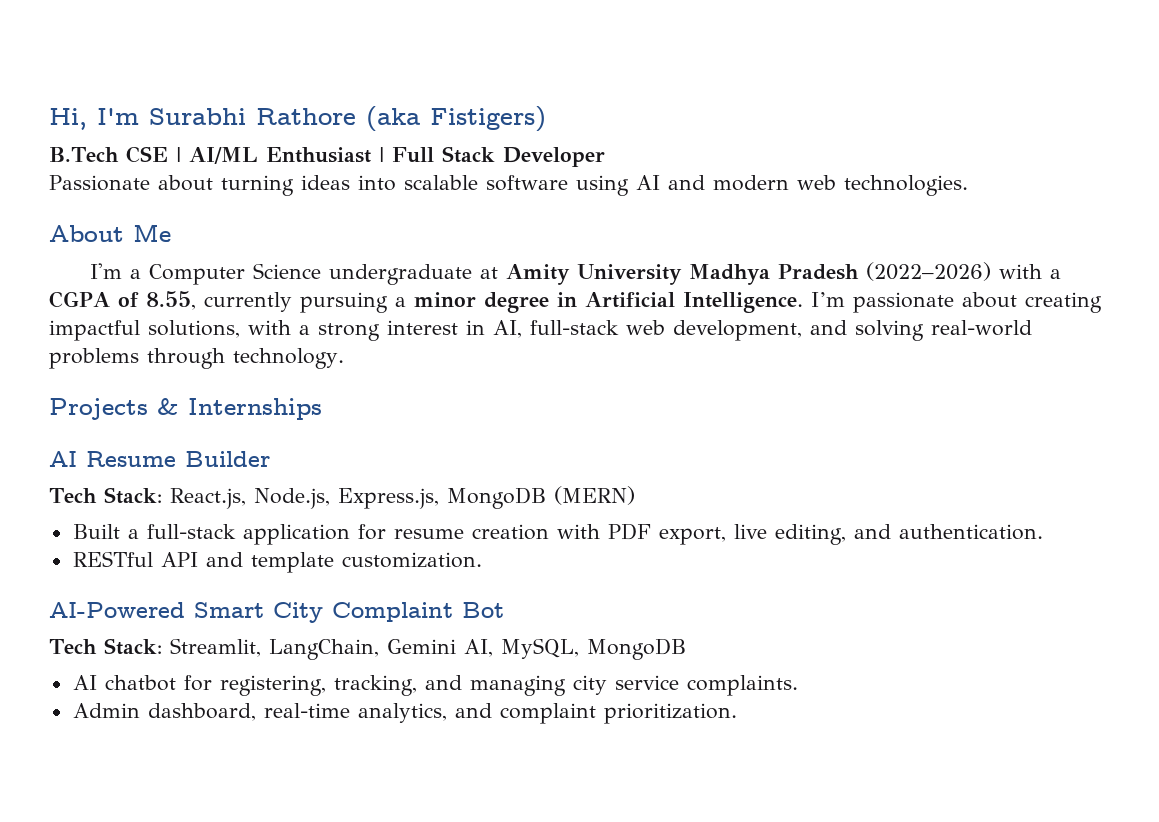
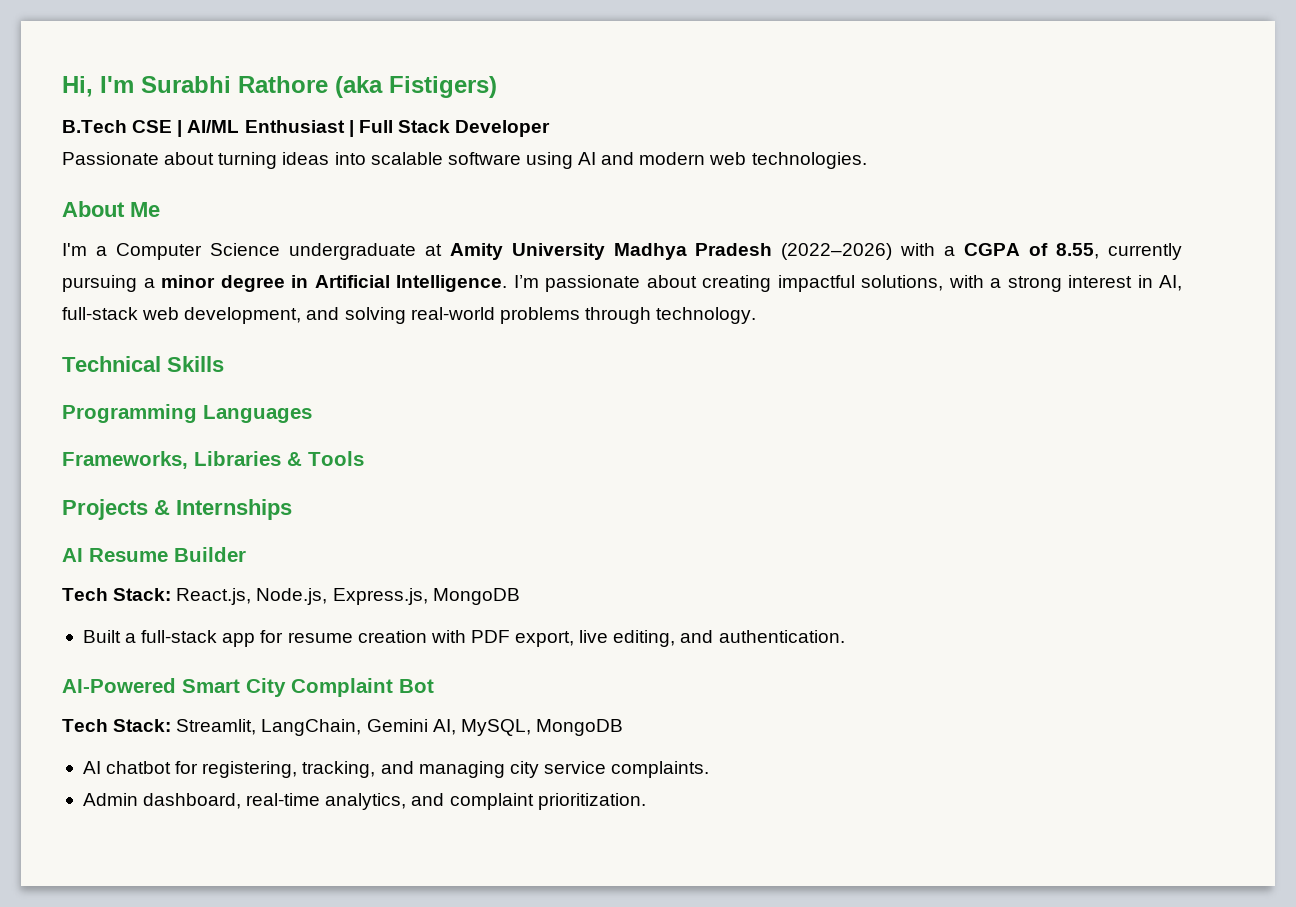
(344, 358) none -> [62,356,224,372] [62,404,312,423] [62,451,364,469] // Technical Skills // Programming Languages // Frameworks, Libraries & Tools
[553,486,635,505] (MERN) -> (520, 596) none
[242,524,350,545] application -> [222,633,256,647] app
[72,551,482,573] // RESTful API and template customization. -> (845, 636) none

